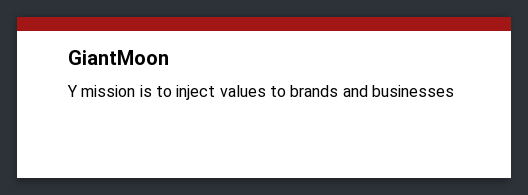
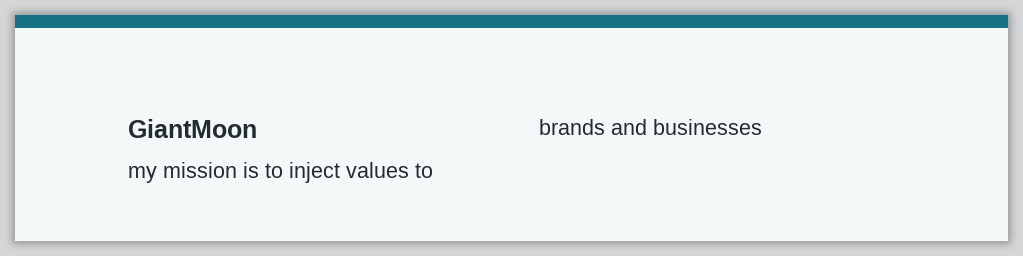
[67,85,78,97] Y -> [128,166,157,183] my

